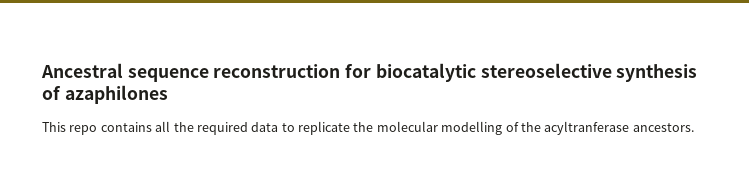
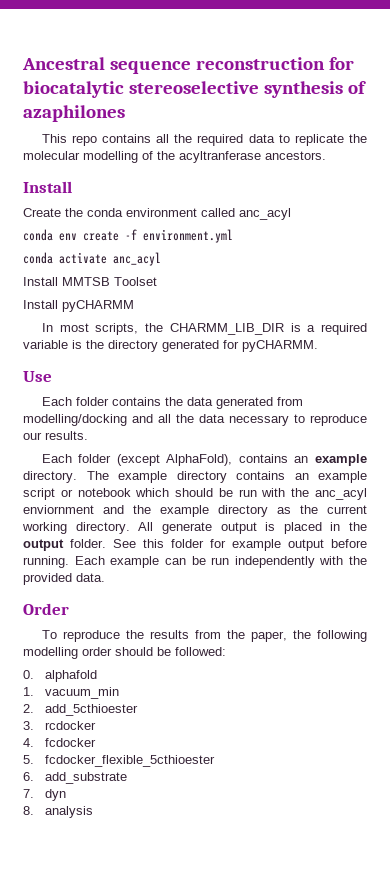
(694, 127) none -> [23,181,72,193] [23,208,291,220] [23,229,233,243] [23,252,161,266] [23,277,157,286] [23,300,134,312] [41,323,367,335] [23,340,318,352] [23,371,52,382] [41,397,303,409] [23,414,367,426] [23,431,88,440] [41,454,367,466] [23,471,367,483] [23,488,367,500] [23,505,367,517] [22,522,367,534] [23,539,367,551] [23,556,367,568] [23,573,105,585] [23,603,69,615] [41,630,367,642] [23,647,226,659] [23,670,98,682] [23,687,120,699] [23,704,139,716] [23,721,97,730] [23,738,97,747] [23,755,216,767] [23,772,128,784] [23,789,67,801] [23,806,94,818] // Install // Create the conda environment called anc_acyl // conda env create -f environment.yml // conda activate anc_acyl // Install MMTSB Toolset // Install pyCHARMM // In most scripts, the CHARMM_LIB_DIR is a required variable is the directory generated for pyCHARMM. // Use // Each folder contains the data generated from modelling/docking and all the data necessary to reproduce our results. // Each folder (except AlphaFold), contains an example directory. The example directory contains an example script or notebook which should be run with the anc_acyl enviornment and the example directory as the current working directory. All generate output is placed in the output folder. See this folder for example output before running. Each example can be run independently with the provided data. // Order // To reproduce the results from the paper, the following modelling order should be followed: // 0. alphafold // 1. vacuum_min // 2. add_5cthioester // 3. rcdocker // 4. fcdocker // 5. fcdocker_flexible_5cthioester // 6. add_substrate // 7. dyn // 8. analysis

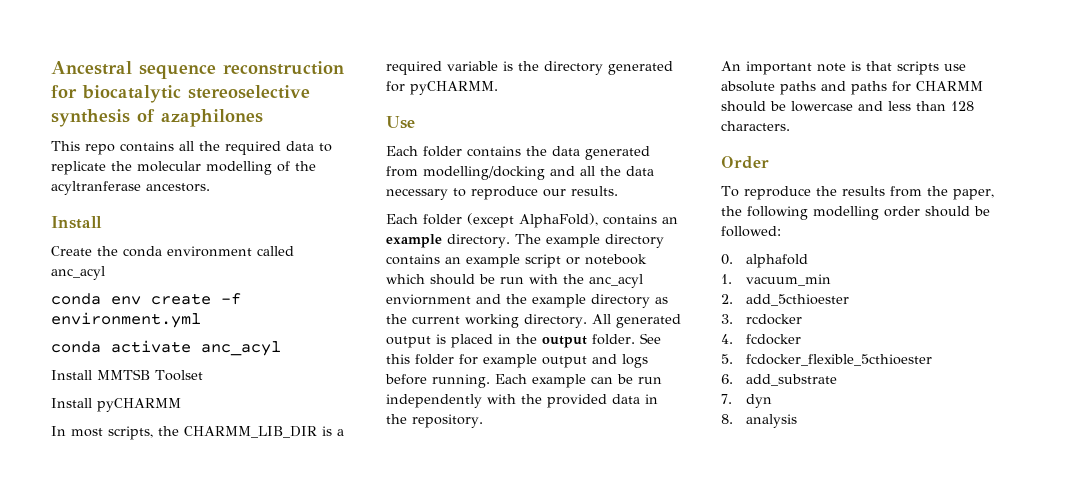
[161,522,212,534] generate -> [615,314,681,328] generated
(324, 545) none -> [592,354,648,368] and logs
[76,573,105,582] data. -> [612,394,658,404] [386,414,483,428] [721,61,966,75] [721,81,983,95] [721,101,974,112] [721,121,790,131] data in the repository. // An important note is that scripts use absolute paths and paths for CHARMM should be lowercase and less than 128 characters.

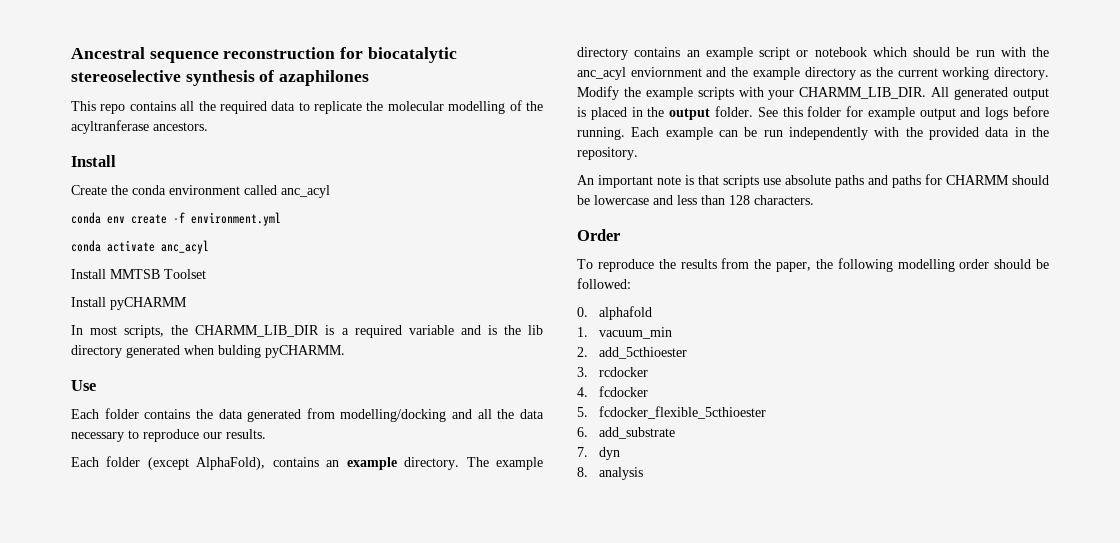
(498, 66) none -> [460,325,481,335] and
(539, 66) none -> [527,325,543,335] lib
[386,81,405,92] for -> [184,345,261,358] when bulding
(587, 321) none -> [577,86,927,100] Modify the example scripts with your CHARMM_LIB_DIR.

